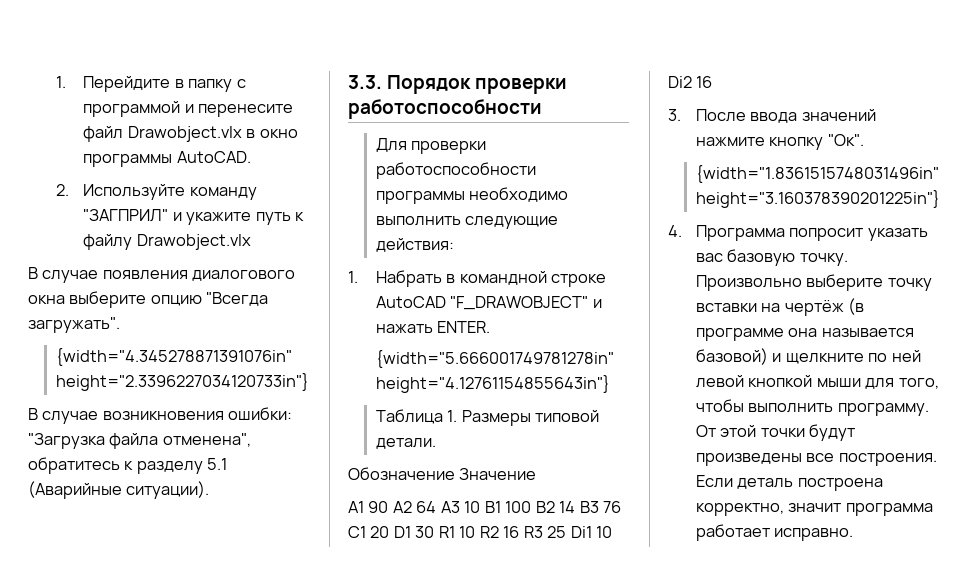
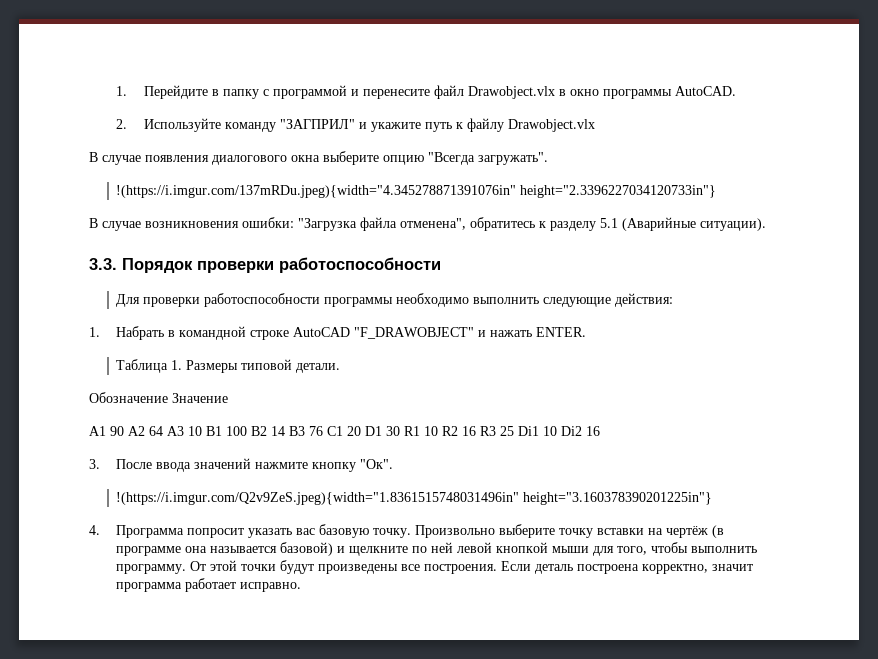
[55,348,292,366] {width="4.345278871391076in" -> [116,185,517,198] !(https://i.imgur.com/137mRDu.jpeg){width="4.345278871391076in"
[375,350,614,368] [375,375,610,393] // {width="5.666001749781278in" height="4.12761154855643in"} -> (587, 332) none
[695,165,939,183] {width="1.8361515748031496in" -> [116,492,520,505] !(https://i.imgur.com/Q2v9ZeS.jpeg){width="1.8361515748031496in"

